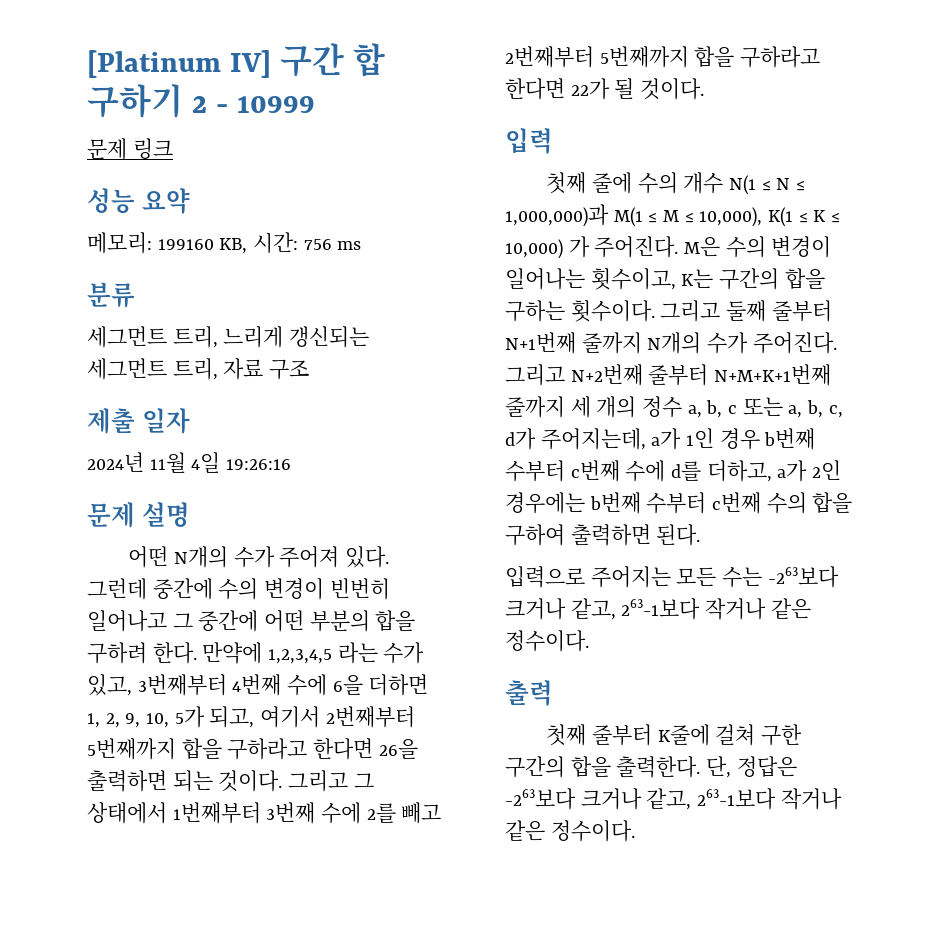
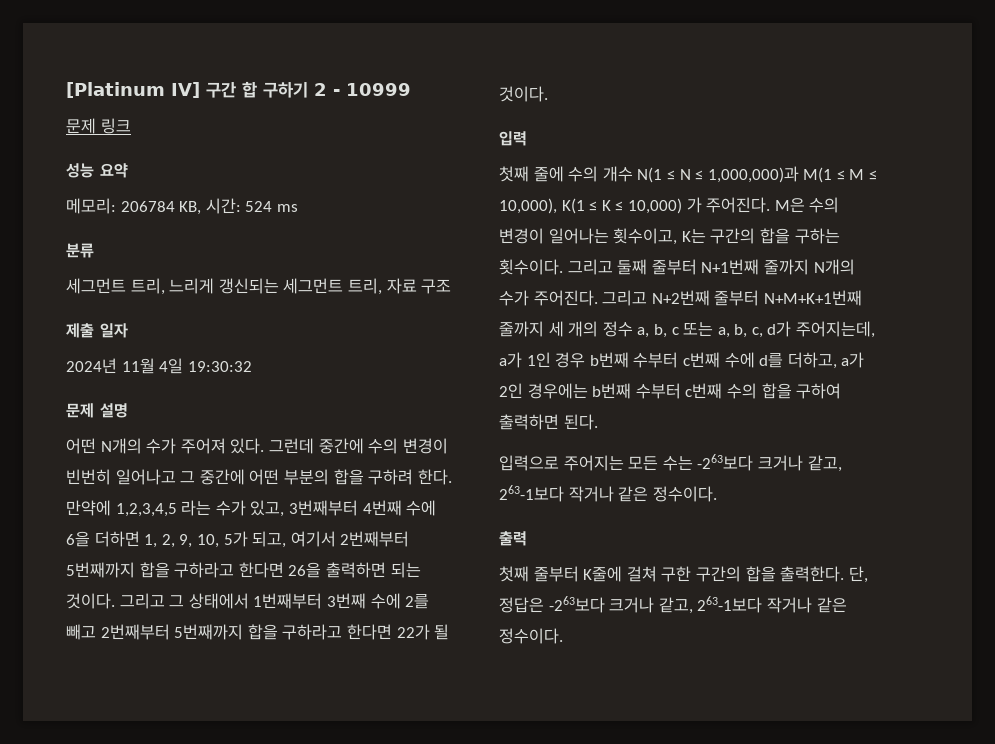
[157,239,214,250] 199160 -> [120,201,175,212] 206784
[303,239,332,250] 756 -> [245,201,273,212] 524
[226,459,292,470] 19:26:16 -> [187,361,252,372] 19:30:32

